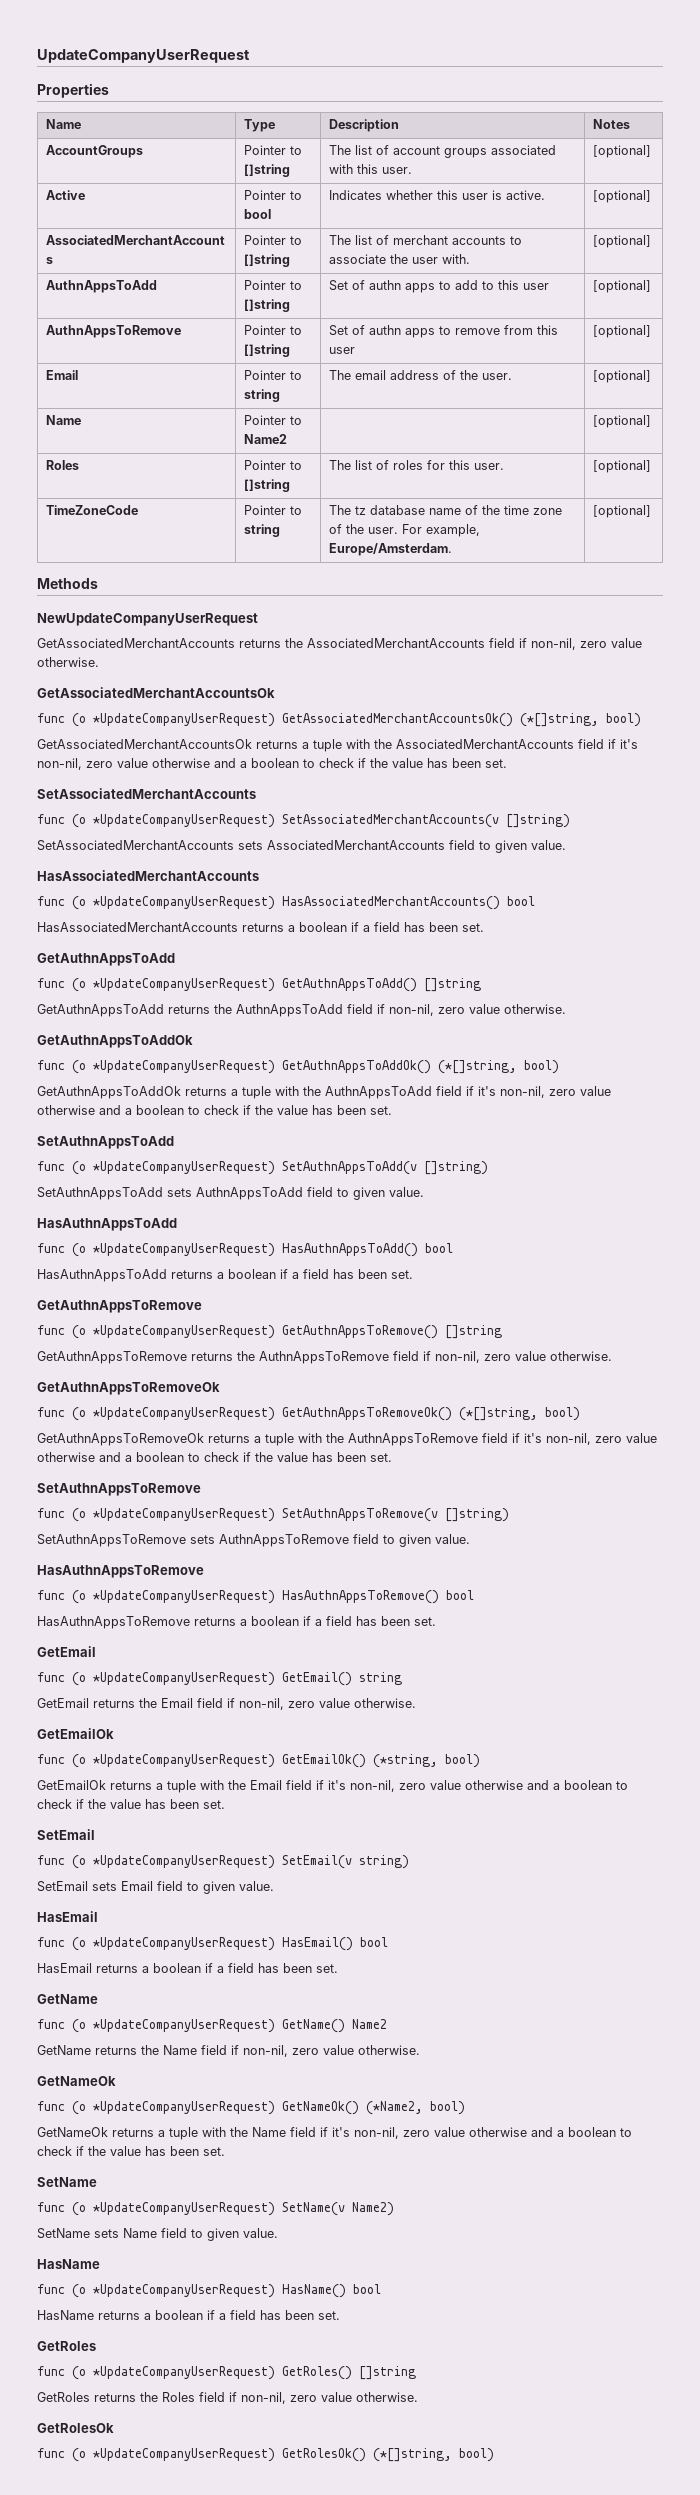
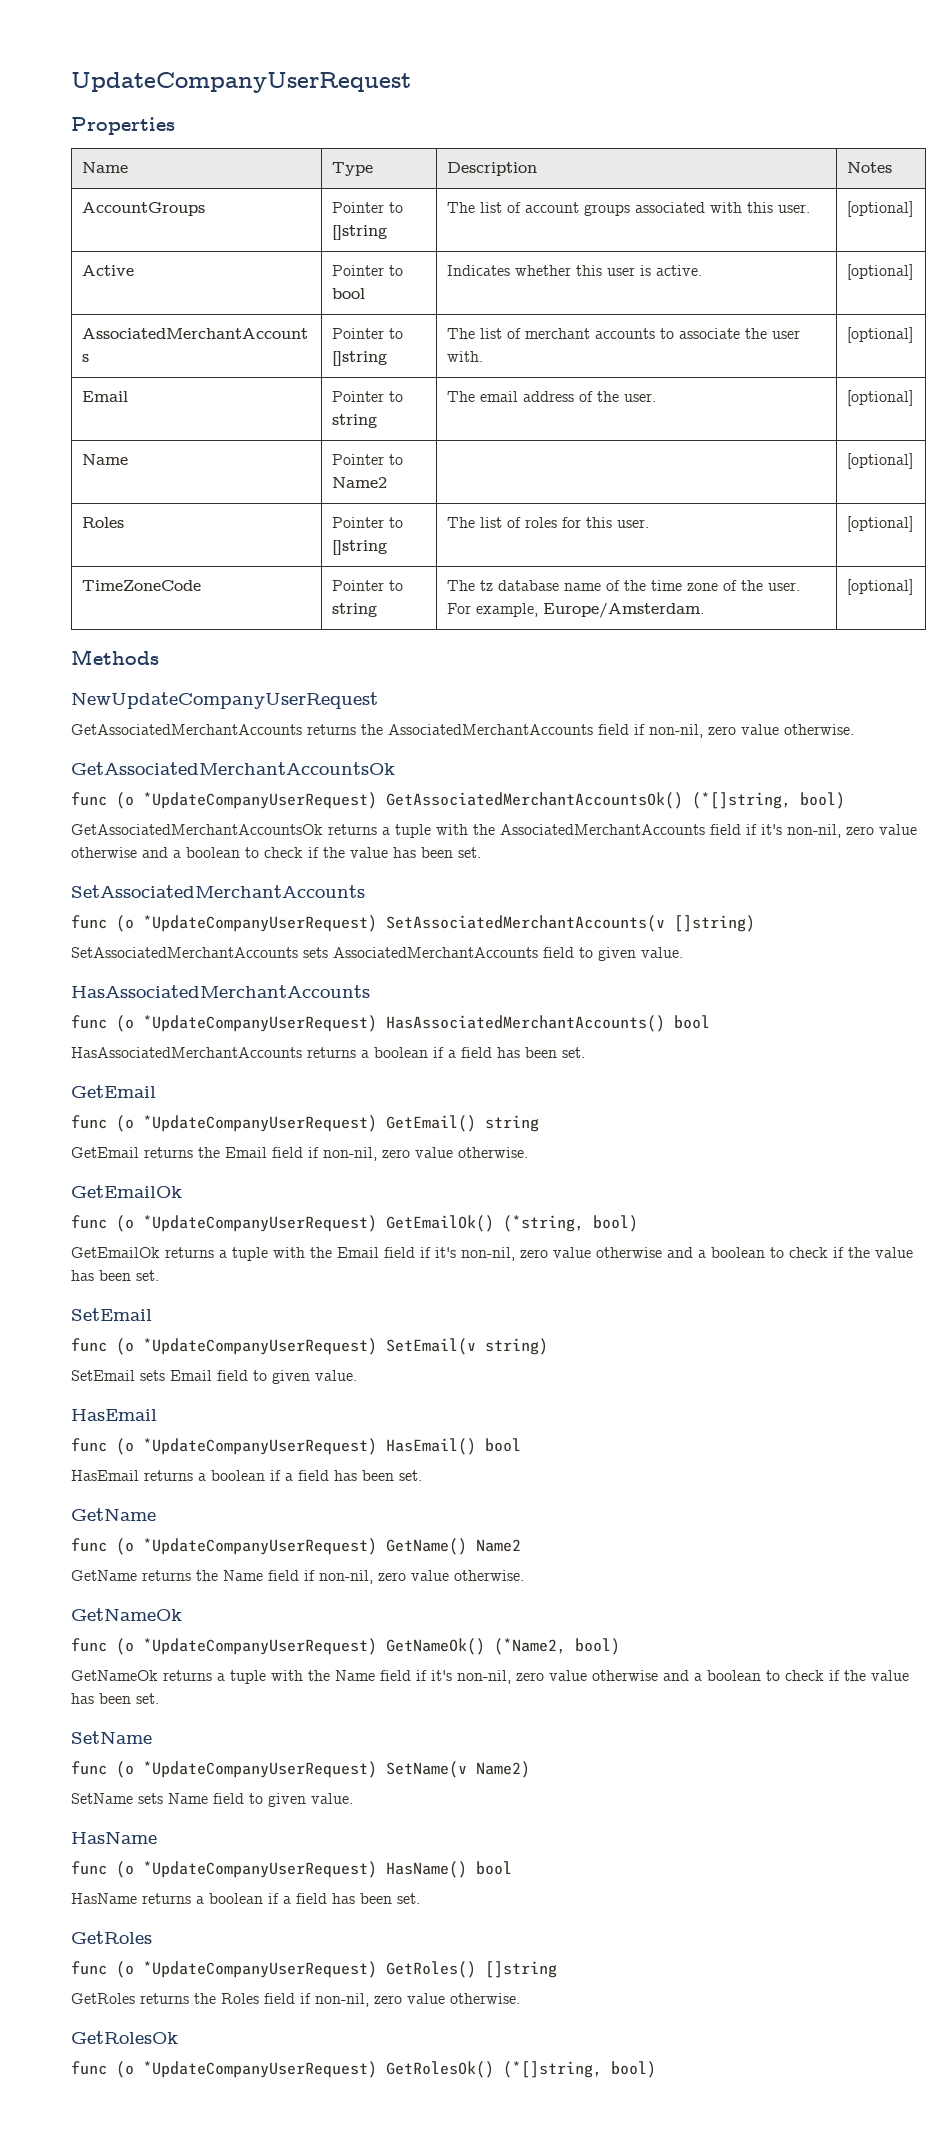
[46,280,158,293] [244,280,303,290] [244,299,291,312] [329,280,550,293] [593,280,652,293] [46,325,182,338] [244,325,303,335] [244,344,291,357] [329,325,559,338] [329,347,356,354] [593,325,652,338] // AuthnAppsToAdd | Pointer to []string | Set of authn apps to add to this user | [optional] // AuthnAppsToRemove | Pointer to []string | Set of authn apps to remove from this user | [optional] -> (913, 335) none
[37,953,175,966] [37,978,481,992] [37,1004,566,1017] [37,1035,193,1048] [37,1060,559,1074] [37,1086,611,1099] [37,1105,392,1115] [37,1136,174,1149] [37,1161,488,1175] [37,1187,424,1200] [37,1218,177,1231] [37,1243,453,1257] [37,1269,413,1282] [37,1300,202,1313] [37,1325,502,1339] [37,1351,612,1364] [37,1382,220,1395] [37,1407,580,1421] [37,1433,657,1446] [37,1452,392,1462] [37,1483,201,1496] [37,1508,509,1522] [37,1534,470,1547] [37,1565,204,1578] [37,1590,474,1604] [37,1616,436,1629] // GetAuthnAppsToAdd // func (o *UpdateCompanyUserRequest) GetAuthnAppsToAdd() []string // GetAuthnAppsToAdd returns the AuthnAppsToAdd field if non-nil, zero value otherwise. // GetAuthnAppsToAddOk // func (o *UpdateCompanyUserRequest) GetAuthnAppsToAddOk() (*[]string, bool) // GetAuthnAppsToAddOk returns a tuple with the AuthnAppsToAdd field if it's non-nil, zero value otherwise and a boolean to check if the value has been set. // SetAuthnAppsToAdd // func (o *UpdateCompanyUserRequest) SetAuthnAppsToAdd(v []string) // SetAuthnAppsToAdd sets AuthnAppsToAdd field to given value. // HasAuthnAppsToAdd // func (o *UpdateCompanyUserRequest) HasAuthnAppsToAdd() bool // HasAuthnAppsToAdd returns a boolean if a field has been set. // GetAuthnAppsToRemove // func (o *UpdateCompanyUserRequest) GetAuthnAppsToRemove() []string // GetAuthnAppsToRemove returns the AuthnAppsToRemove field if non-nil, zero value otherwise. // GetAuthnAppsToRemoveOk // func (o *UpdateCompanyUserRequest) GetAuthnAppsToRemoveOk() (*[]string, bool) // GetAuthnAppsToRemoveOk returns a tuple with the AuthnAppsToRemove field if it's non-nil, zero value otherwise and a boolean to check if the value has been set. // SetAuthnAppsToRemove // func (o *UpdateCompanyUserRequest) SetAuthnAppsToRemove(v []string) // SetAuthnAppsToRemove sets AuthnAppsToRemove field to given value. // HasAuthnAppsToRemove // func (o *UpdateCompanyUserRequest) HasAuthnAppsToRemove() bool // HasAuthnAppsToRemove returns a boolean if a field has been set. -> (585, 1052) none

